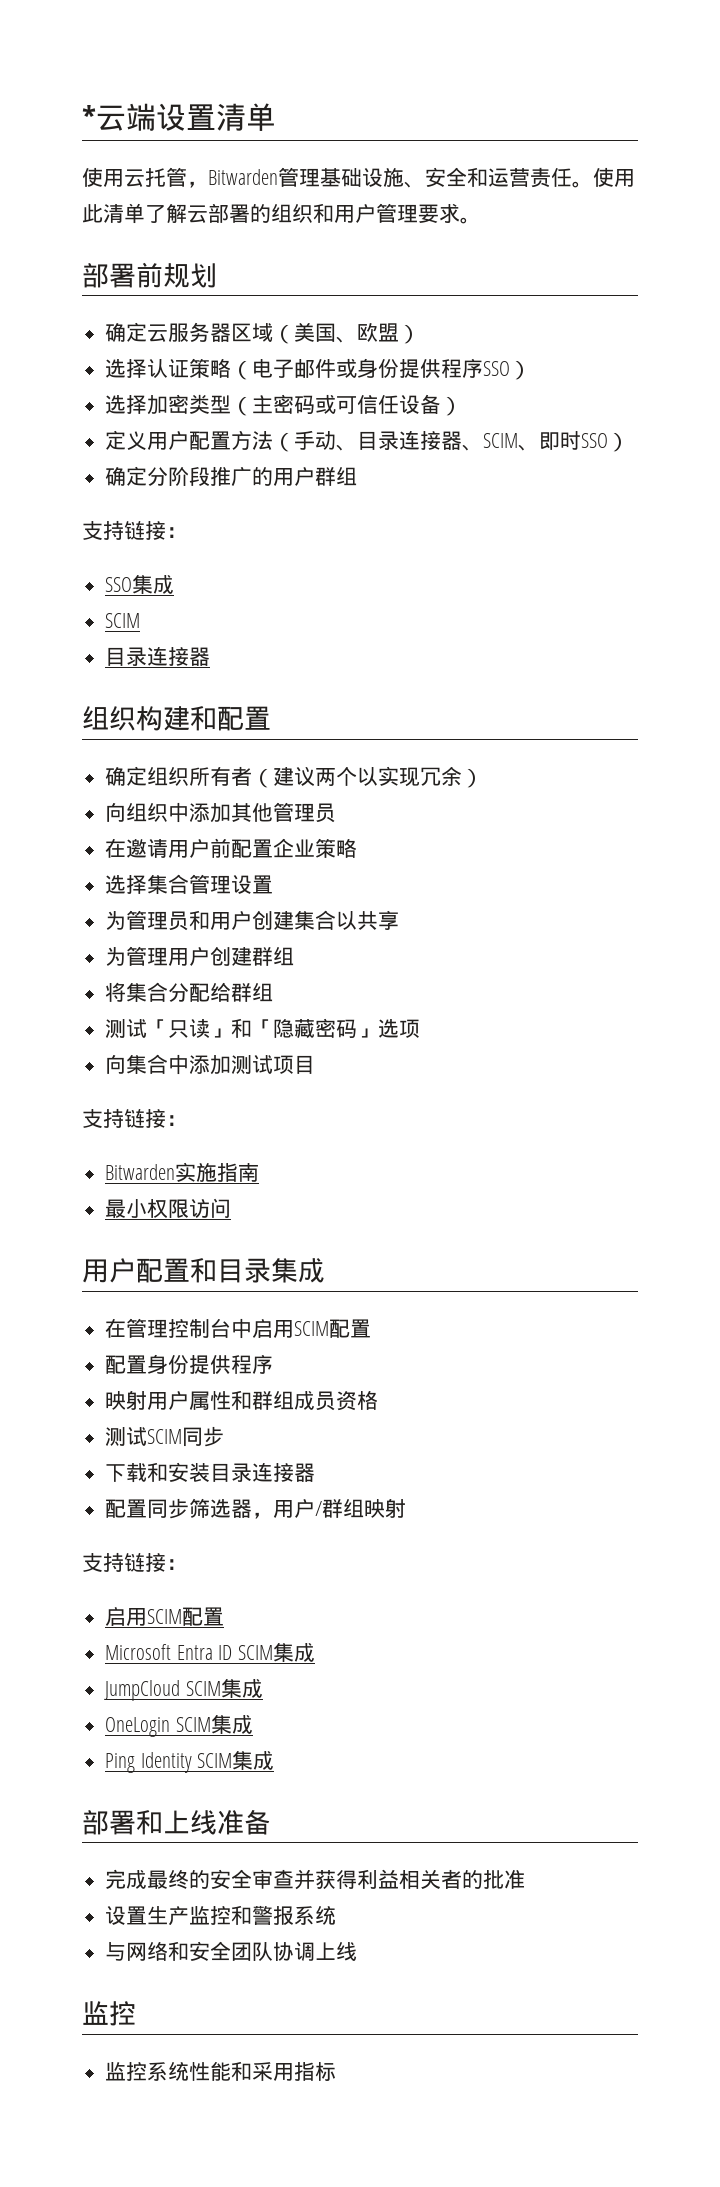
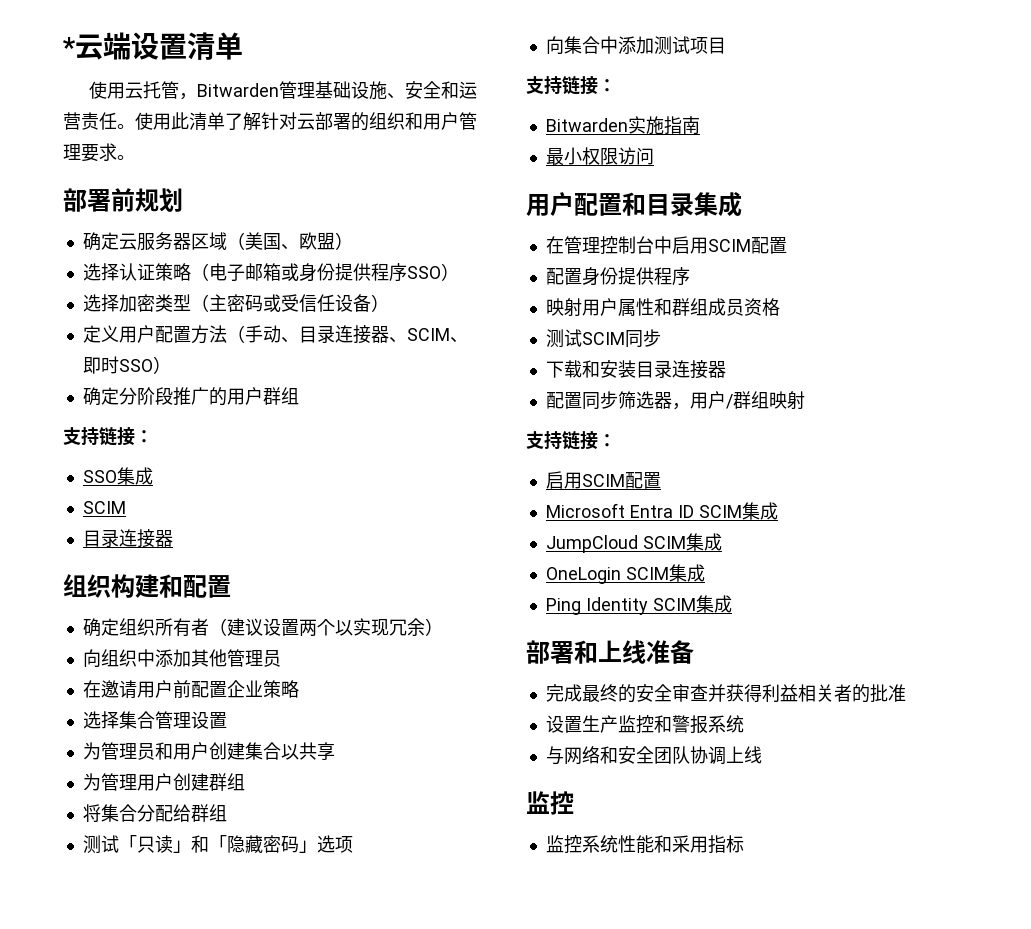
(187, 213) none -> [261,112,297,130] 针对
[315,359,337,378] 件 -> [262,263,281,281] 箱
[336,396,358,414] 可 -> [280,294,299,312] 受
(316, 776) none -> [262,618,299,636] 设置

